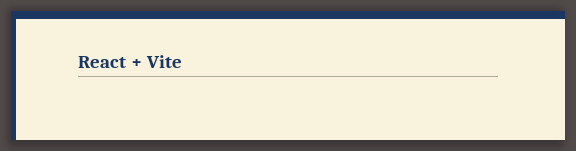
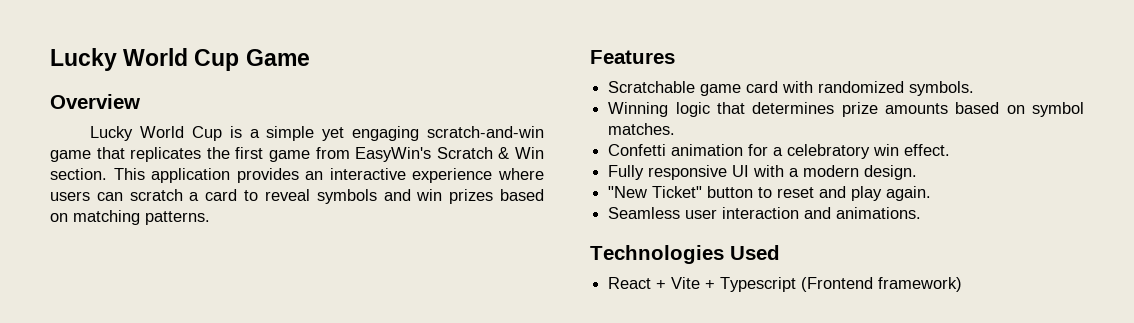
[78,55,182,68] React + Vite -> [50,48,310,71] [50,94,140,109] [90,126,545,141] [50,147,545,162] [50,168,544,183] [50,189,544,204] [50,210,210,225] [590,50,675,64] [608,81,975,96] [608,102,1084,117] [608,123,676,135] [608,144,951,159] [608,165,918,180] [608,186,932,201] [608,207,922,219] [590,245,780,264] [608,277,963,292] Lucky World Cup Game // Overview // Lucky World Cup is a simple yet engaging scratch-and-win game that replicates the first game from EasyWin's Scratch & Win section. This application provides an interactive experience where users can scratch a card to reveal symbols and win prizes based on matching patterns. // Features // Scratchable game card with randomized symbols. // Winning logic that determines prize amounts based on symbol matches. // Confetti animation for a celebratory win effect. // Fully responsive UI with a modern design. // "New Ticket" button to reset and play again. // Seamless user interaction and animations. // Technologies Used // React + Vite + Typescript (Frontend framework)

